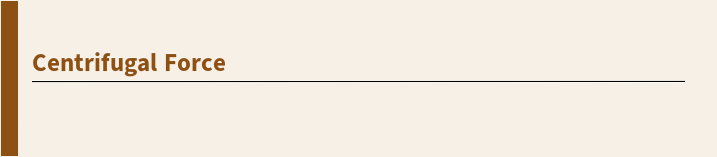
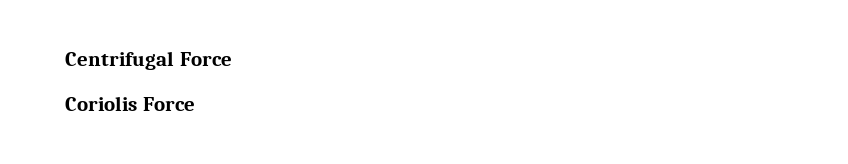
(226, 63) none -> [65,96,195,111] // Coriolis Force

